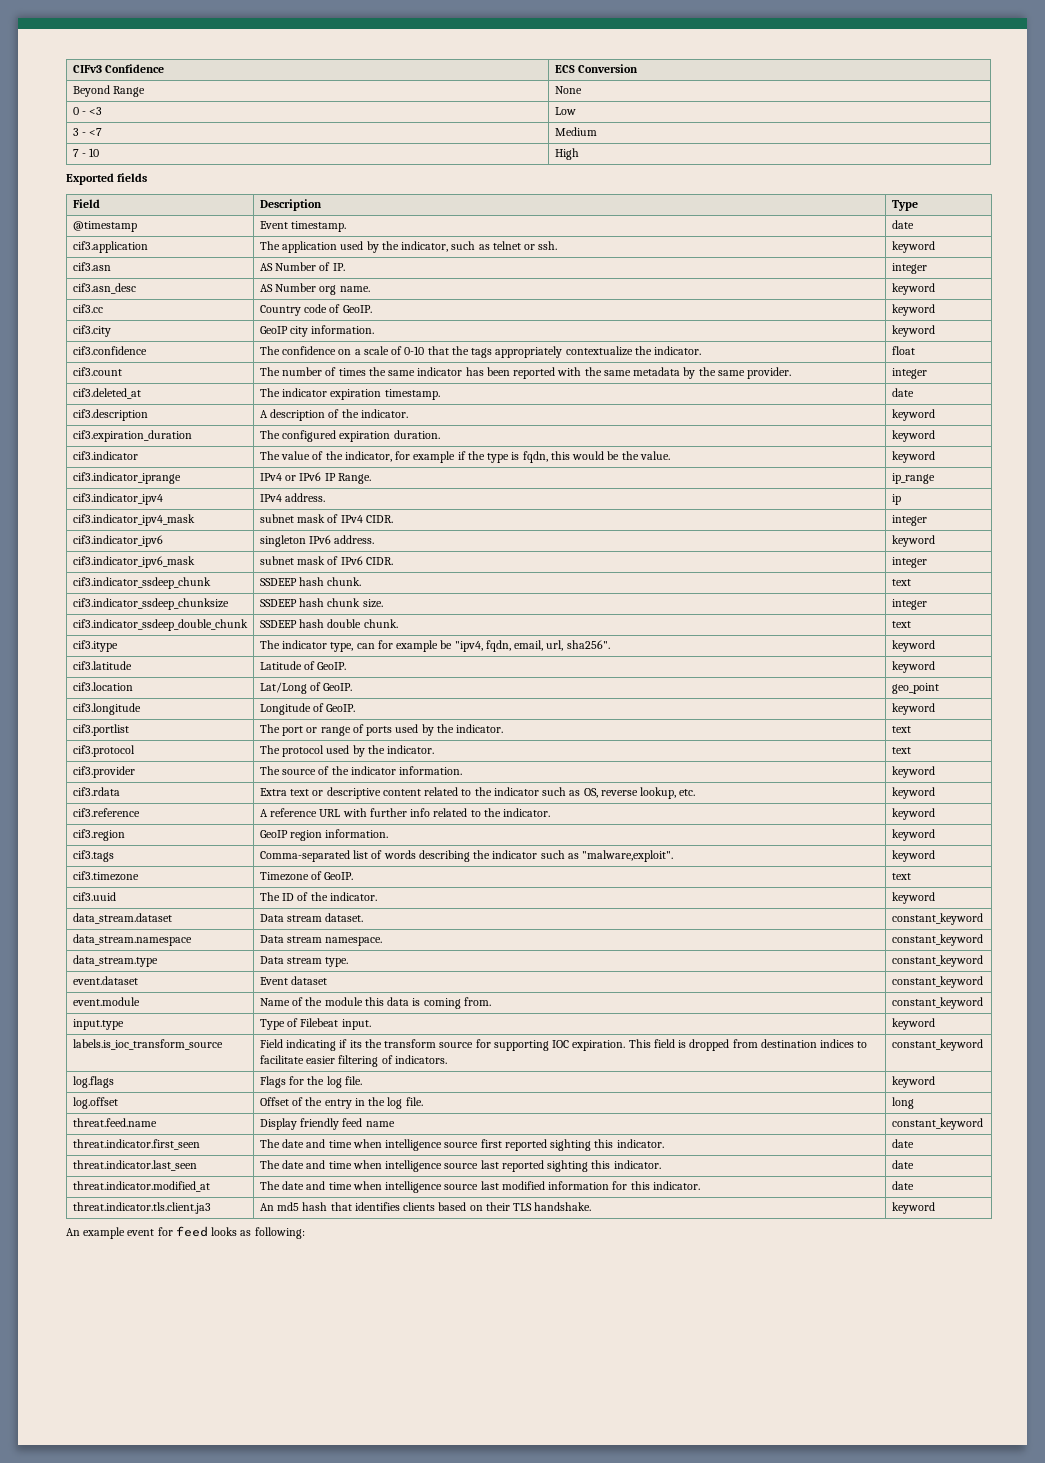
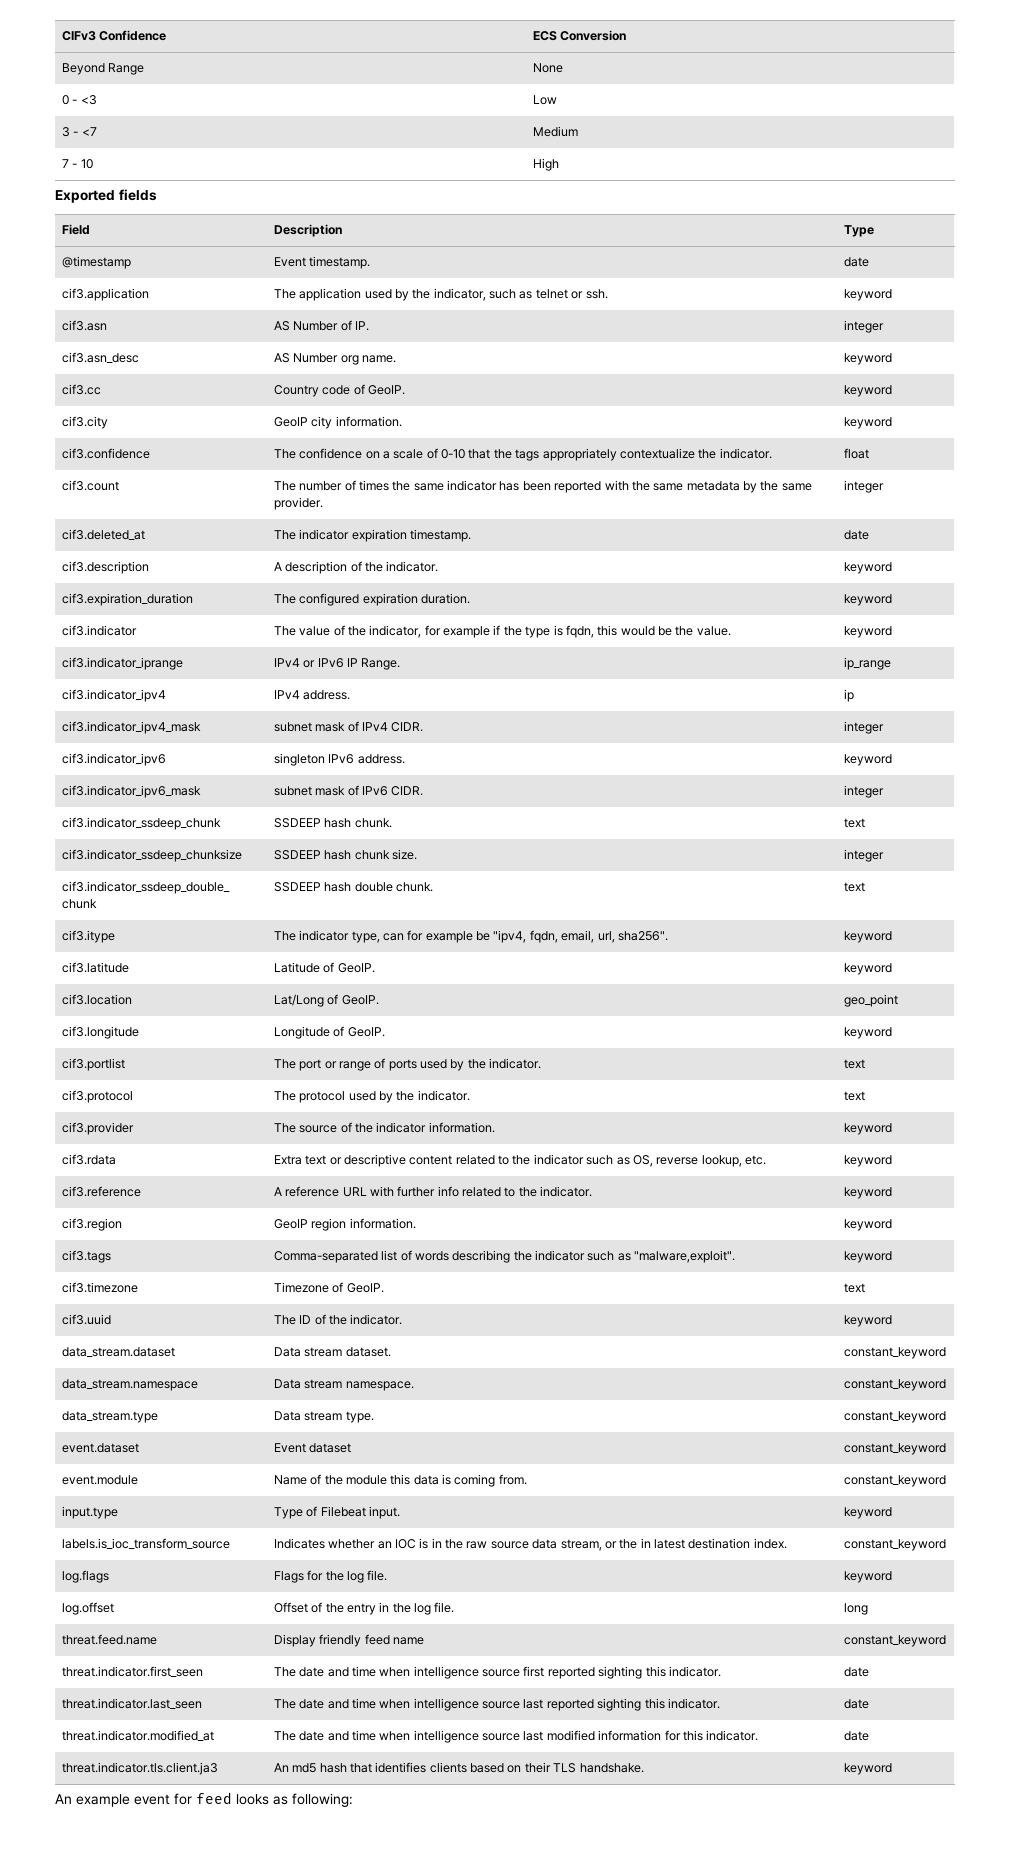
[259,1039,868,1051] [259,1055,447,1067] Field indicating if its the transform source for supporting IOC expiration. This field is dropped from destination indices to facilitate easier filtering of indicators. -> [273,1538,787,1551] Indicates whether an IOC is in the raw source data stream, or the in latest destination index.

